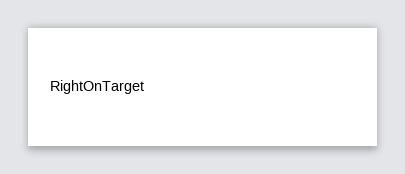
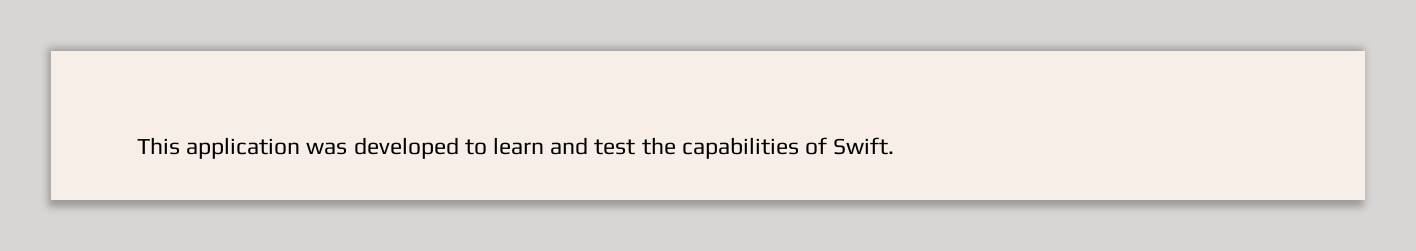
[50,80,144,94] RightOnTarget -> [137,137,895,159] This application was developed to learn and test the capabilities of Swift.

